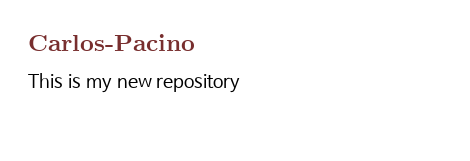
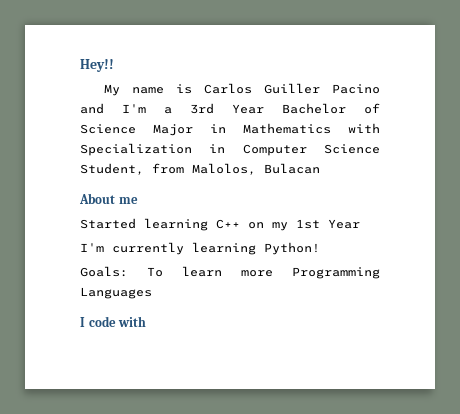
[28,34,195,51] [28,73,241,93] Carlos-Pacino // This is my new repository -> [80,59,114,72] [103,83,380,96] [80,103,380,114] [80,123,380,136] [80,143,380,156] [80,163,320,175] [79,193,138,204] [80,218,360,231] [80,242,320,255] [80,266,380,279] [80,287,152,299] [80,316,147,327] Hey!! // My name is Carlos Guiller Pacino and I'm a 3rd Year Bachelor of Science Major in Mathematics with Specialization in Computer Science Student, from Malolos, Bulacan // About me // Started learning C++ on my 1st Year // I'm currently learning Python! // Goals: To learn more Programming Languages // I code with

